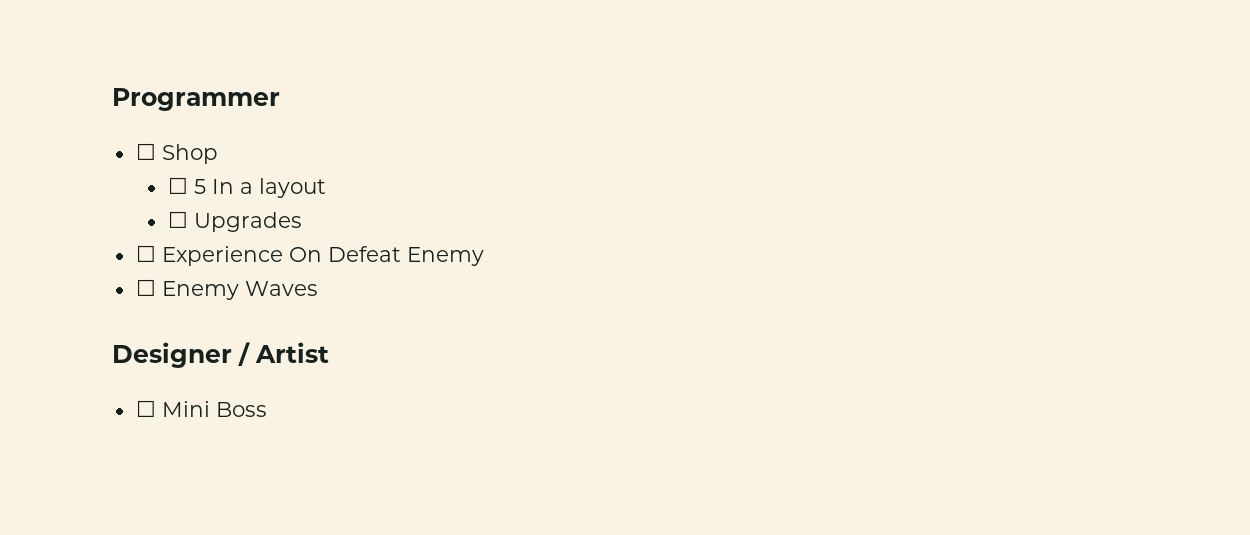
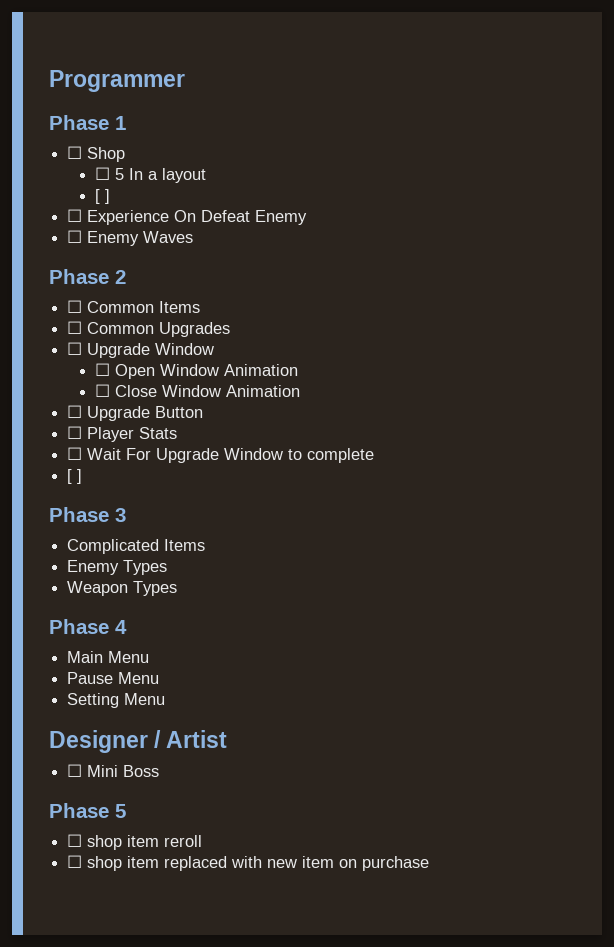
(280, 99) none -> [49,115,126,130] // Phase 1
[167,211,302,232] ☐ Upgrades -> [94,189,110,204] [ ]
(318, 288) none -> [49,269,126,284] [67,300,201,313] [67,321,231,337] [67,342,215,358] [94,363,298,379] [94,384,300,397] [67,405,204,421] [67,426,178,442] [67,447,375,463] [67,469,83,484] [49,507,126,522] [67,539,206,554] [67,560,168,575] [67,581,178,596] [49,619,127,634] [67,651,150,663] [67,672,160,684] [67,693,166,708] // Phase 2 // ☐ Common Items // ☐ Common Upgrades // ☐ Upgrade Window // ☐ Open Window Animation // ☐ Close Window Animation // ☐ Upgrade Button // ☐ Player Stats // ☐ Wait For Upgrade Window to complete // [ ] // Phase 3 // Complicated Items // Enemy Types // Weapon Types // Phase 4 // Main Menu // Pause Menu // Setting Menu
(267, 409) none -> [49,803,126,818] [67,834,203,850] [67,855,430,871] // Phase 5 // ☐ shop item reroll // ☐ shop item replaced with new item on purchase

